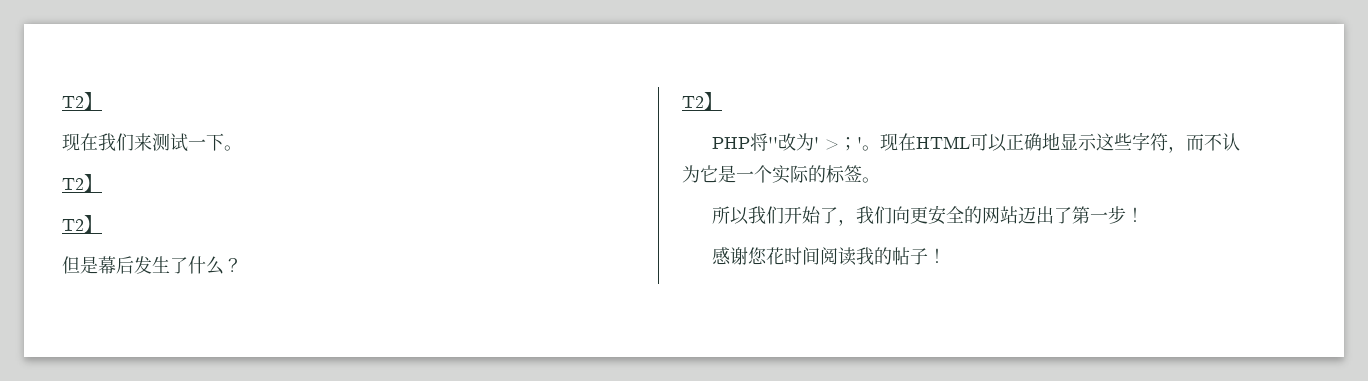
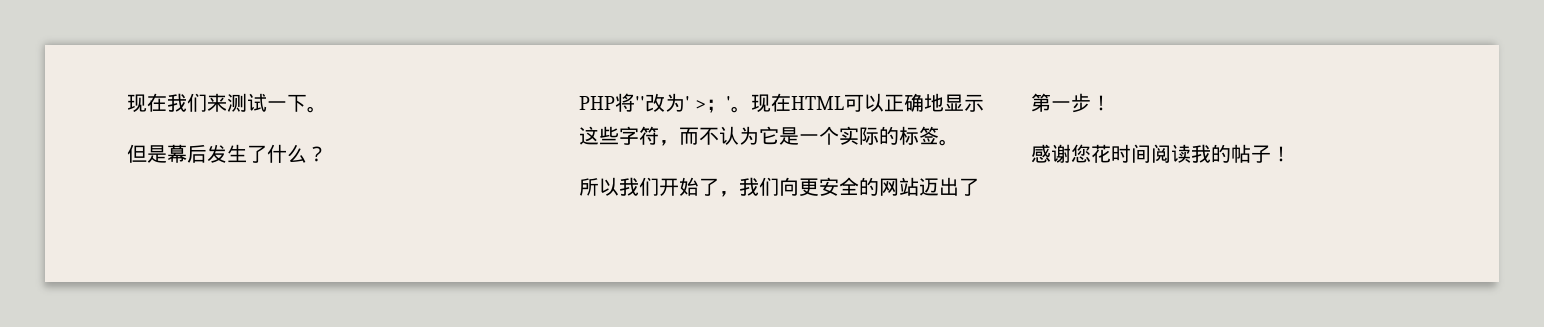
[62,92,102,110] T2】 // -> (127, 103) none
[62,174,102,192] [62,215,102,233] // T2】 // T2】 -> (327, 109) none
[682,92,722,110] // T2】 -> (327, 154) none

